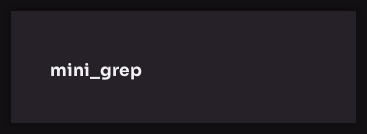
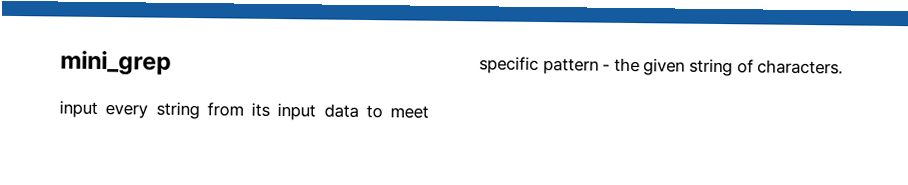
(142, 71) none -> [59,100,429,121] [479,56,844,77] // input every string from its input data to meet specific pattern - the given string of characters.

